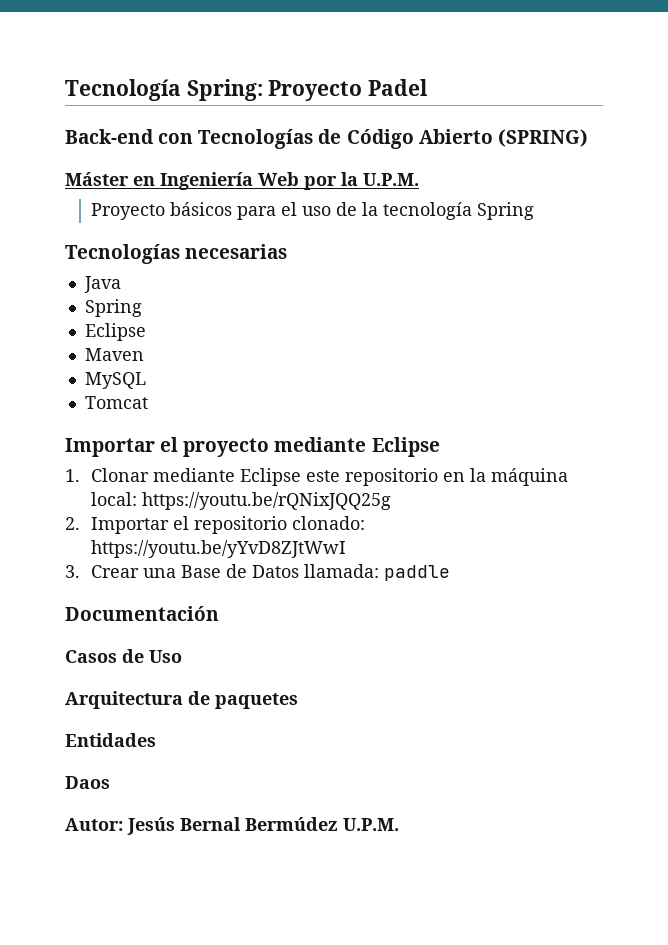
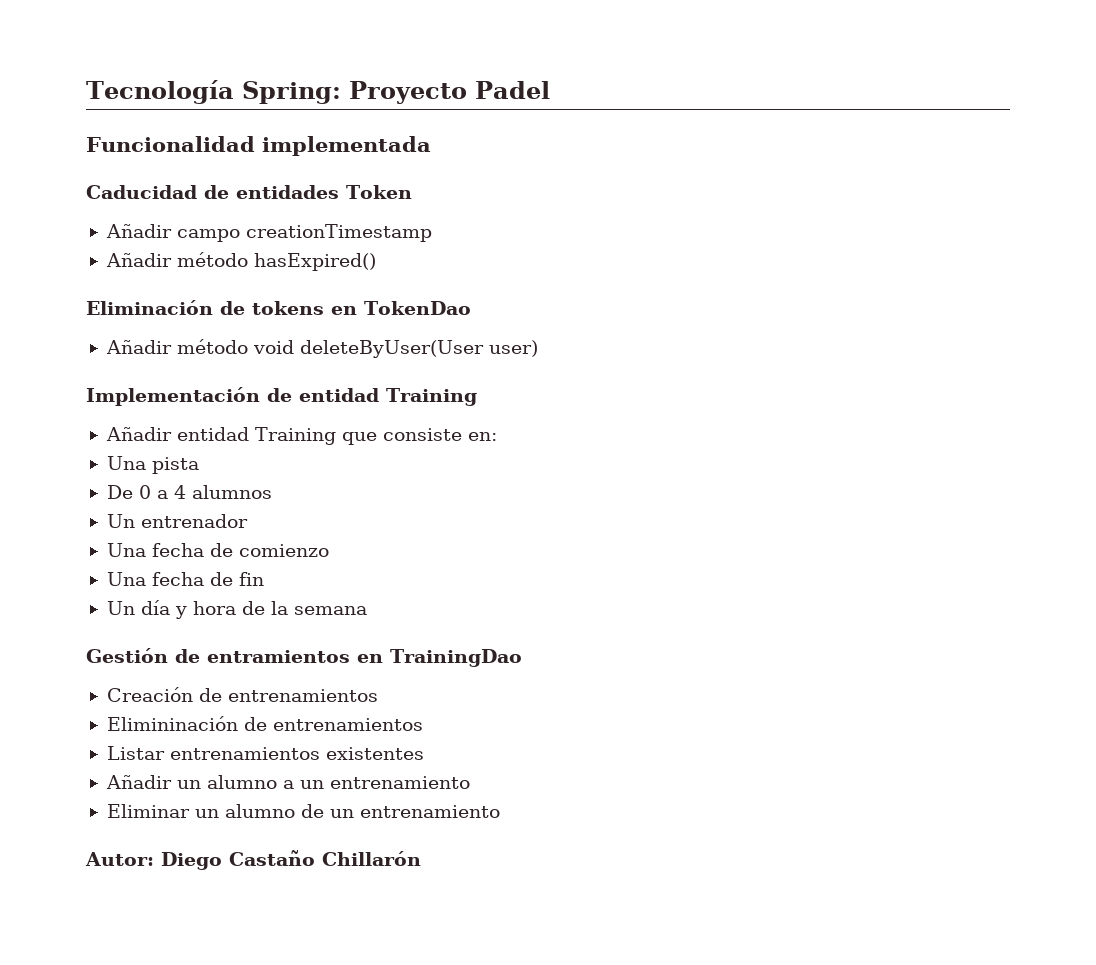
[65,129,588,149] [65,172,419,190] [91,202,535,220] [65,244,288,264] [83,276,121,293] [84,299,142,317] [84,323,146,341] [84,348,144,361] [84,372,146,389] [84,396,148,409] [65,437,440,457] [65,468,569,486] [91,492,392,510] [65,516,366,534] [91,540,347,558] [65,564,451,581] [65,606,219,621] [65,649,182,663] [65,691,298,709] [65,733,156,747] [65,776,110,789] [65,817,399,835] Back-end con Tecnologías de Código Abierto (SPRING) // Máster en Ingeniería Web por la U.P.M. // Proyecto básicos para el uso de la tecnología Spring // Tecnologías necesarias // Java // Spring // Eclipse // Maven // MySQL // Tomcat // Importar el proyecto mediante Eclipse // 1. Clonar mediante Eclipse este repositorio en la máquina local: https://youtu.be/rQNixJQQ25g // 2. Importar el repositorio clonado: https://youtu.be/yYvD8ZJtWwI // 3. Crear una Base de Datos llamada: paddle // Documentación // Casos de Uso // Arquitectura de paquetes // Entidades // Daos // Autor: Jesús Bernal Bermúdez U.P.M. -> [86,136,431,156] [86,185,412,199] [105,224,432,242] [105,252,376,271] [86,300,471,315] [105,339,538,358] [86,387,477,406] [105,427,497,445] [106,456,199,474] [106,485,272,499] [106,514,248,528] [106,543,329,557] [106,572,264,586] [106,600,367,619] [86,648,522,667] [106,687,378,702] [106,716,423,731] [106,746,424,760] [105,775,470,789] [106,804,500,818] [85,850,421,870] Funcionalidad implementada // Caducidad de entidades Token // Añadir campo creationTimestamp // Añadir método hasExpired() // Eliminación de tokens en TokenDao // Añadir método void deleteByUser(User user) // Implementación de entidad Training // Añadir entidad Training que consiste en: // Una pista // De 0 a 4 alumnos // Un entrenador // Una fecha de comienzo // Una fecha de fin // Un día y hora de la semana // Gestión de entramientos en TrainingDao // Creación de entrenamientos // Elimininación de entrenamientos // Listar entrenamientos existentes // Añadir un alumno a un entrenamiento // Eliminar un alumno de un entrenamiento // Autor: Diego Castaño Chillarón

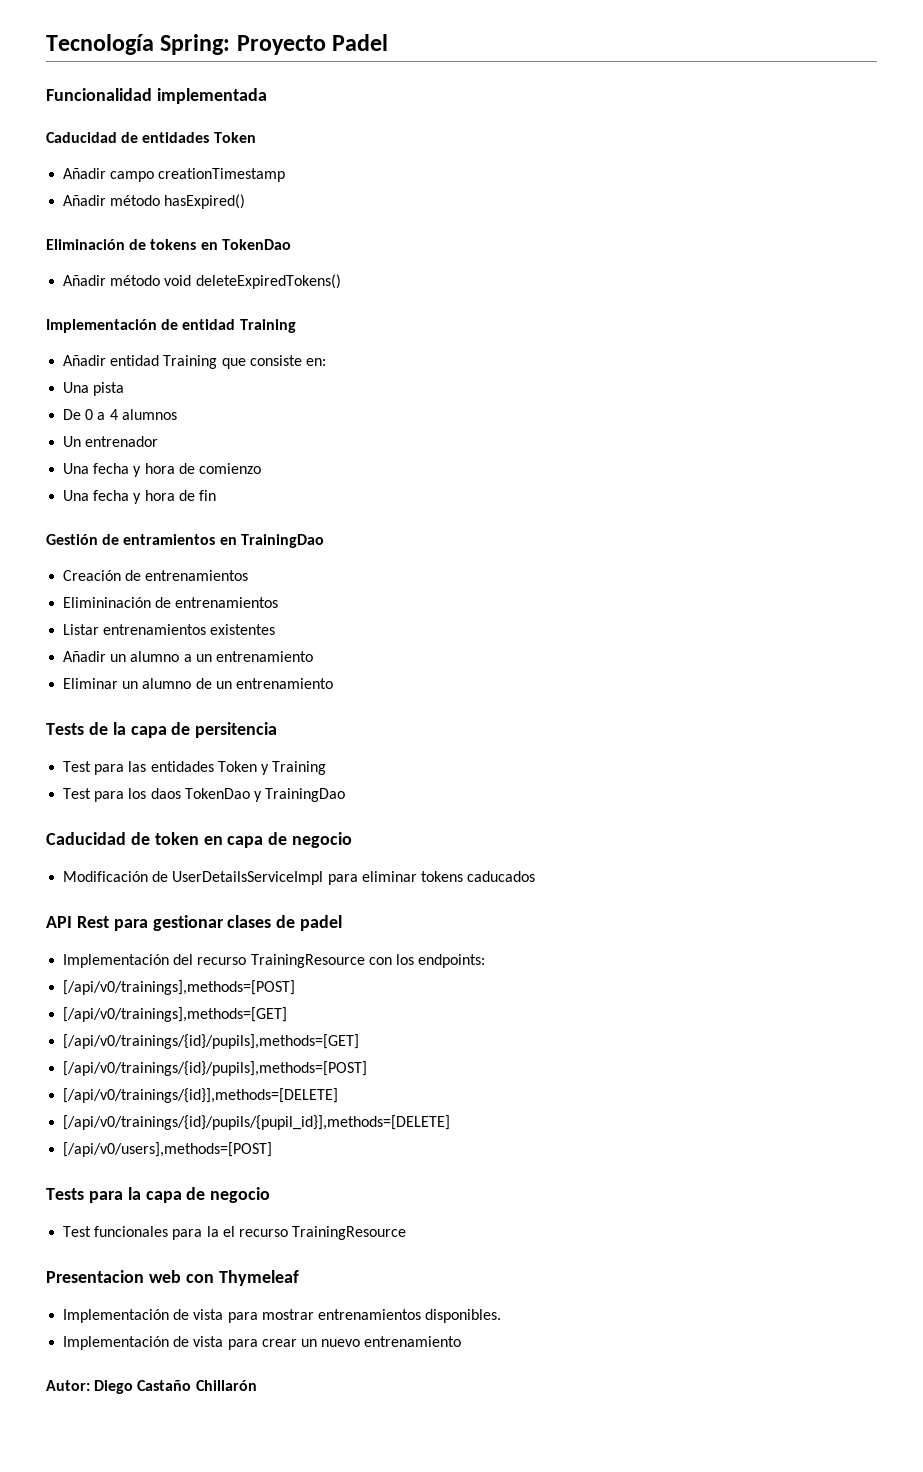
[299,340,538,358] deleteByUser(User user) -> [195,274,341,289] deleteExpiredTokens()
(204, 550) none -> [133,463,175,477] y hora
[209,572,264,586] [106,600,367,619] de fin // Un día y hora de la semana -> [133,490,216,504] y hora de fin
(500, 811) none -> [46,722,278,738] [63,761,327,775] [63,788,346,802] [46,832,353,848] [63,871,536,885] [46,915,343,931] [63,954,486,968] [63,980,296,995] [63,1007,288,1022] [63,1034,360,1049] [63,1061,368,1076] [63,1088,339,1103] [63,1115,451,1130] [63,1142,273,1157] [46,1187,271,1203] [63,1226,407,1240] [46,1270,299,1286] [63,1309,502,1323] [63,1336,462,1350] // Tests de la capa de persitencia // Test para las entidades Token y Training // Test para los daos TokenDao y TrainingDao // Caducidad de token en capa de negocio // Modificación de UserDetailsServiceImpl para eliminar tokens caducados // API Rest para gestionar clases de padel // Implementación del recurso TrainingResource con los endpoints: // [/api/v0/trainings],methods=[POST] // [/api/v0/trainings],methods=[GET] // [/api/v0/trainings/{id}/pupils],methods=[GET] // [/api/v0/trainings/{id}/pupils],methods=[POST] // [/api/v0/trainings/{id}],methods=[DELETE] // [/api/v0/trainings/{id}/pupils/{pupil_id}],methods=[DELETE] // [/api/v0/users],methods=[POST] // Tests para la capa de negocio // Test funcionales para la el recurso TrainingResource // Presentacion web con Thymeleaf // Implementación de vista para mostrar entrenamientos disponibles. // Implementación de vista para crear un nuevo entrenamiento

